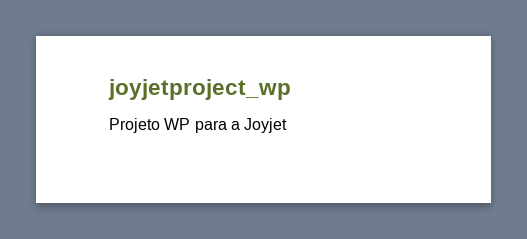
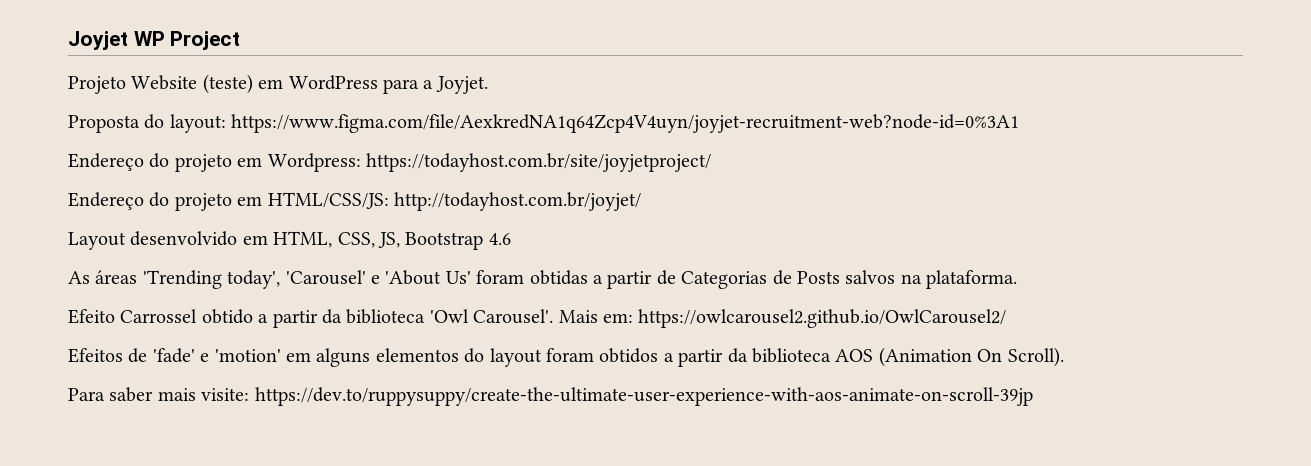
[108,79,291,100] [109,118,288,133] joyjetproject_wp // Projeto WP para a Joyjet -> [68,31,241,50] [68,74,488,94] [68,114,1020,133] [68,153,711,172] [68,192,641,211] [68,231,511,250] [68,270,1018,289] [68,309,1007,328] [68,347,1064,367] [68,387,1033,406] Joyjet WP Project // Projeto Website (teste) em WordPress para a Joyjet. // Proposta do layout: https://www.figma.com/file/AexkredNA1q64Zcp4V4uyn/joyjet-recruitment-web?node-id=0%3A1 // Endereço do projeto em Wordpress: https://todayhost.com.br/site/joyjetproject/ // Endereço do projeto em HTML/CSS/JS: http://todayhost.com.br/joyjet/ // Layout desenvolvido em HTML, CSS, JS, Bootstrap 4.6 // As áreas 'Trending today', 'Carousel' e 'About Us' foram obtidas a partir de Categorias de Posts salvos na plataforma. // Efeito Carrossel obtido a partir da biblioteca 'Owl Carousel'. Mais em: https://owlcarousel2.github.io/OwlCarousel2/ // Efeitos de 'fade' e 'motion' em alguns elementos do layout foram obtidos a partir da biblioteca AOS (Animation On Scroll). // Para saber mais visite: https://dev.to/ruppysuppy/create-the-ultimate-user-experience-with-aos-animate-on-scroll-39jp

